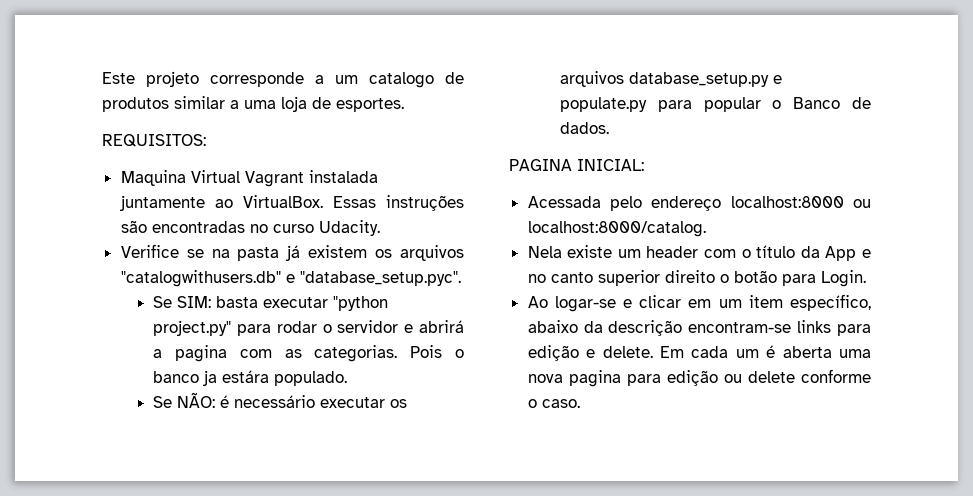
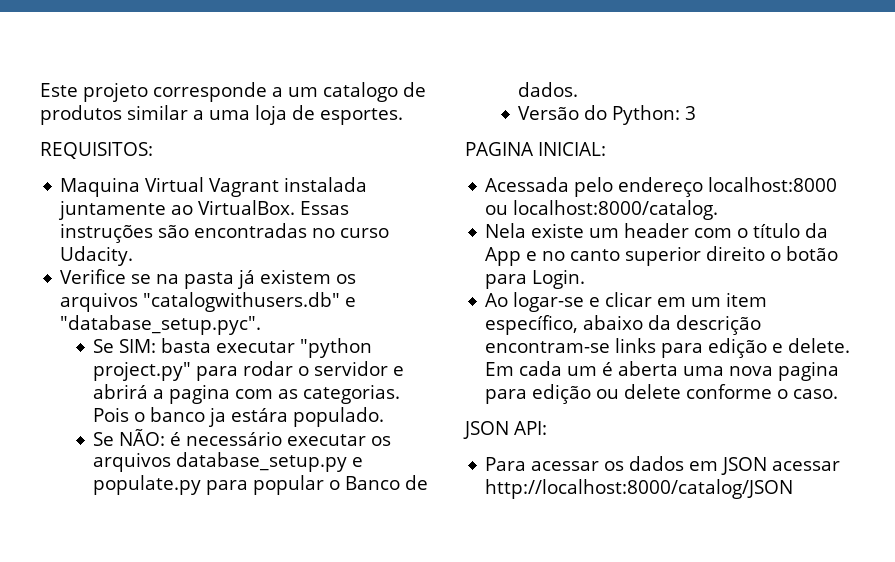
(610, 128) none -> [518,105,697,125] // Versão do Python: 3
(580, 403) none -> [463,421,547,439] [485,456,841,475] [485,479,794,499] // JSON API: // Para acessar os dados em JSON acessar http://localhost:8000/catalog/JSON

